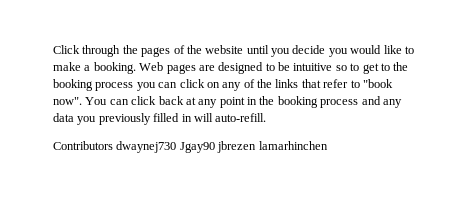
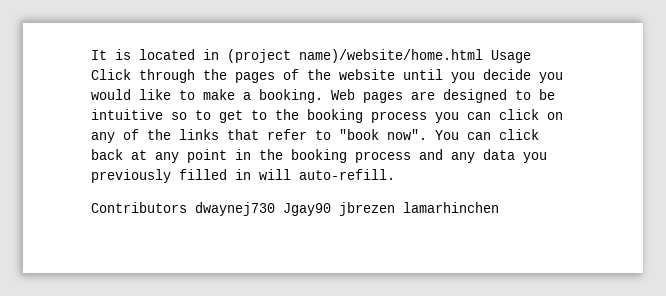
(53, 49) none -> [91,49,531,63] It is located in (project name)/website/home.html Usage

